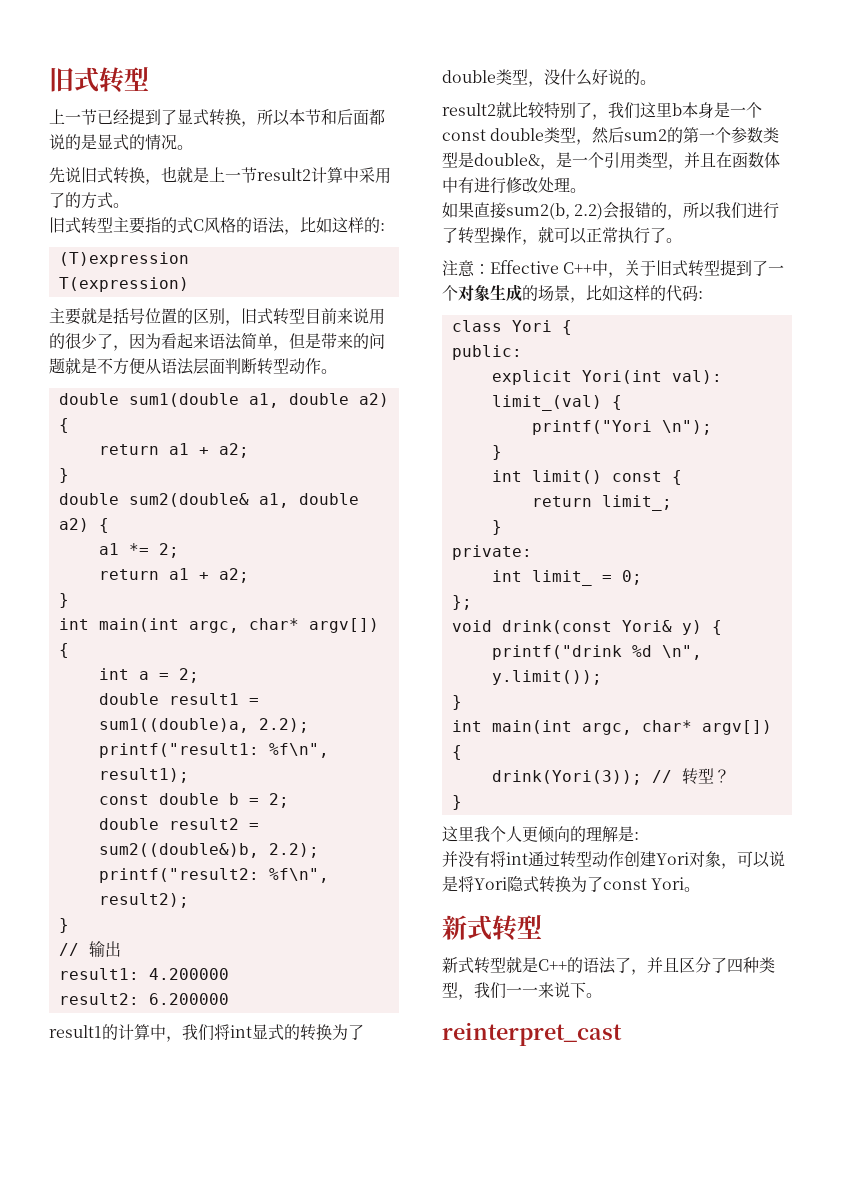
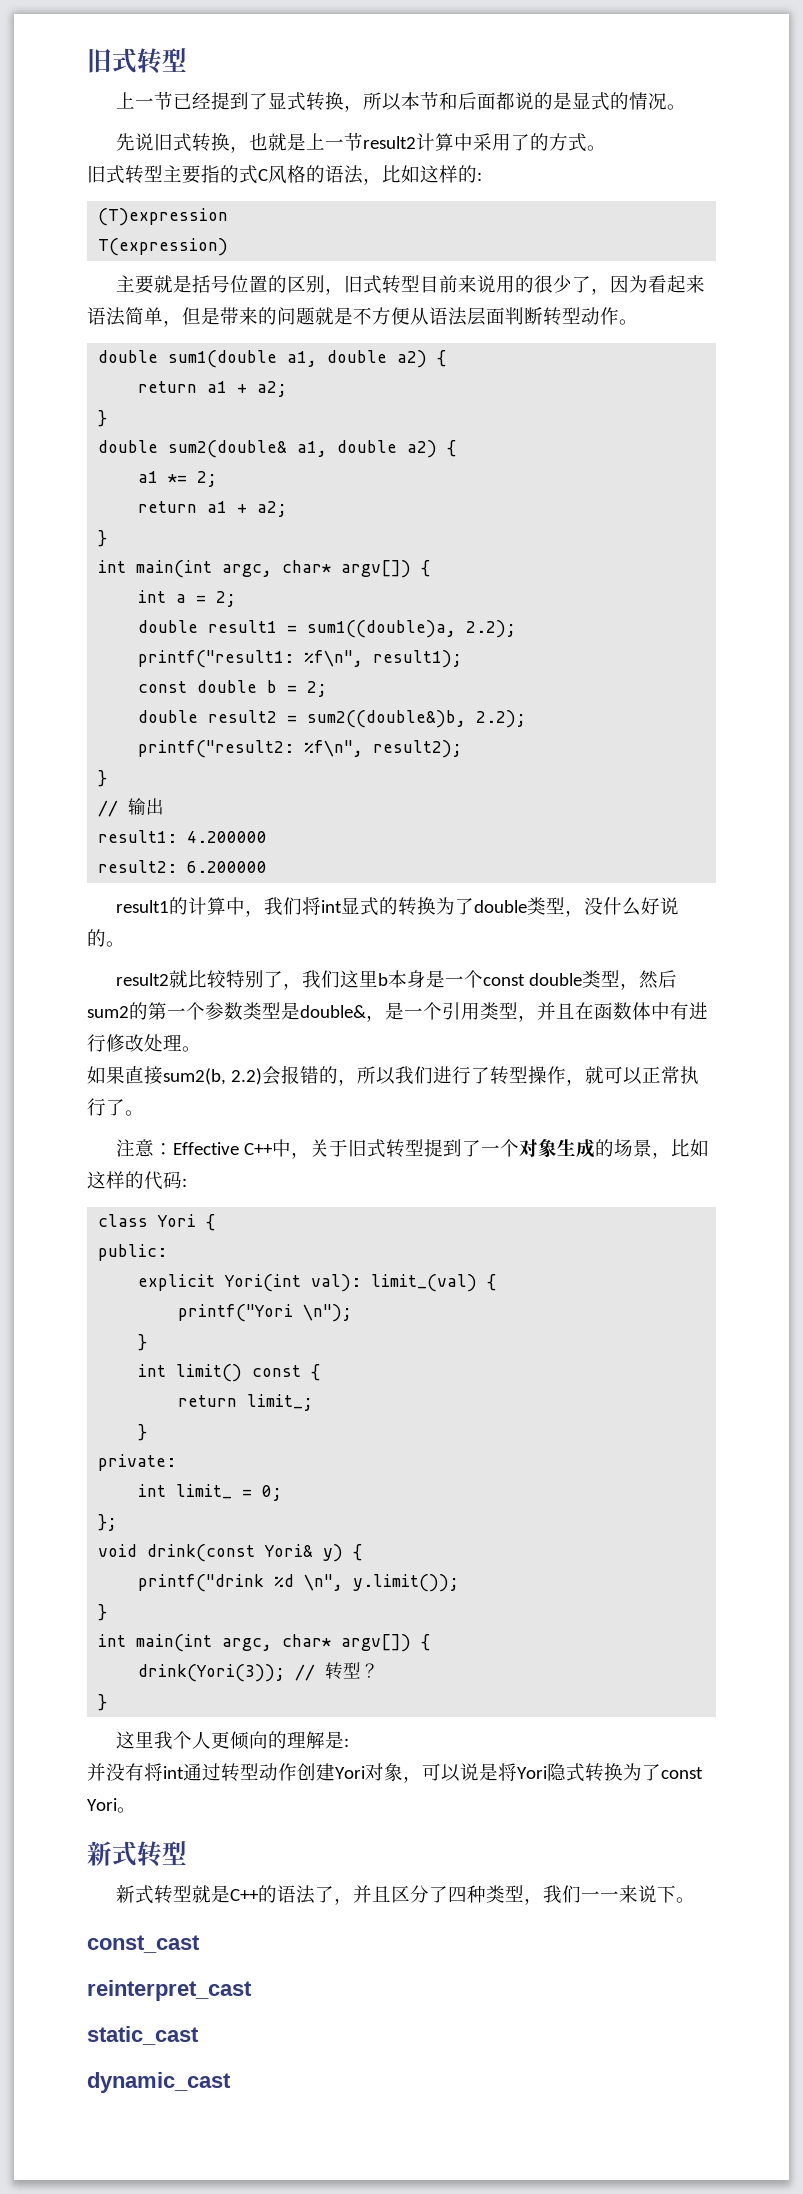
(602, 995) none -> [87,1935,200,1953] // const_cast
(622, 1034) none -> [87,2026,199,2045] [87,2072,231,2093] // static_cast // dynamic_cast

